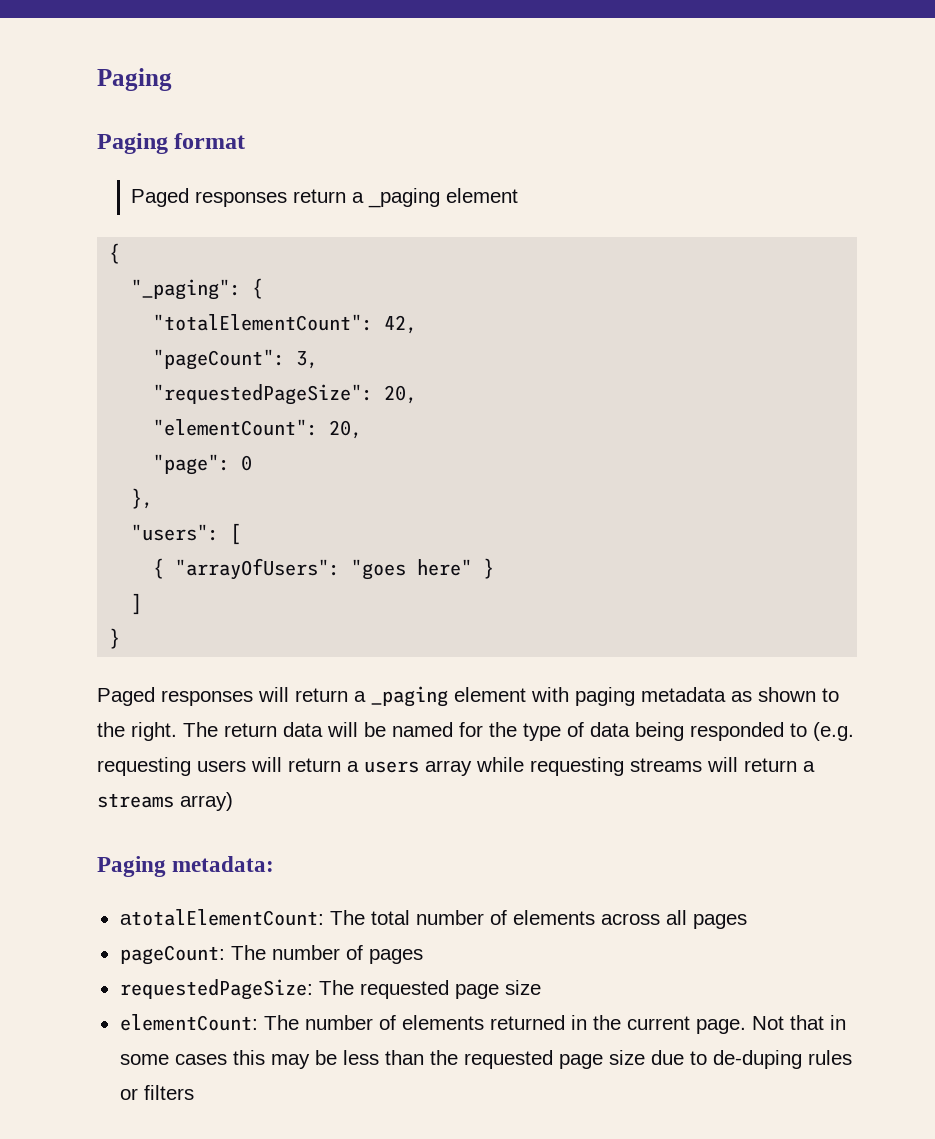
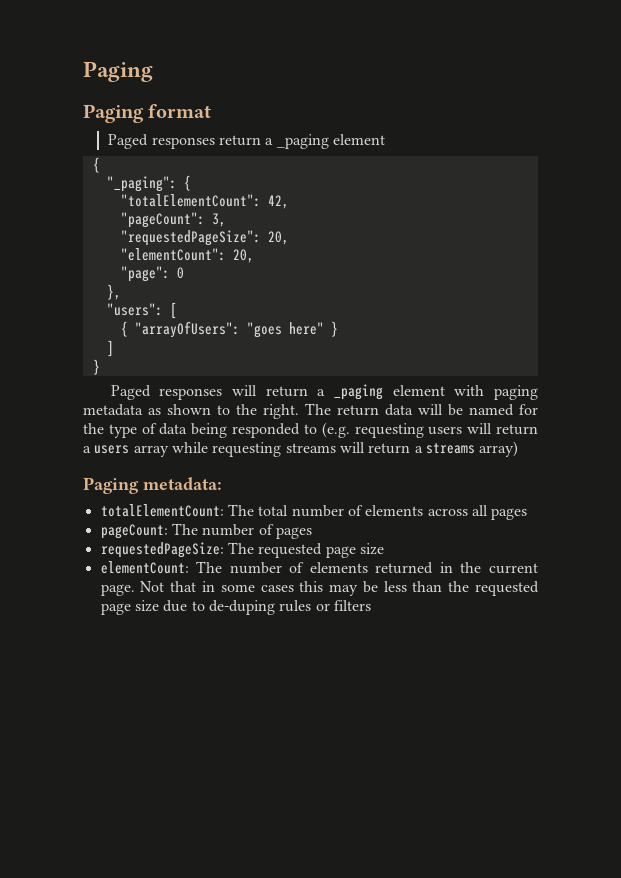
[119,909,324,926] atotalElementCount: -> [100,504,224,517] totalElementCount:

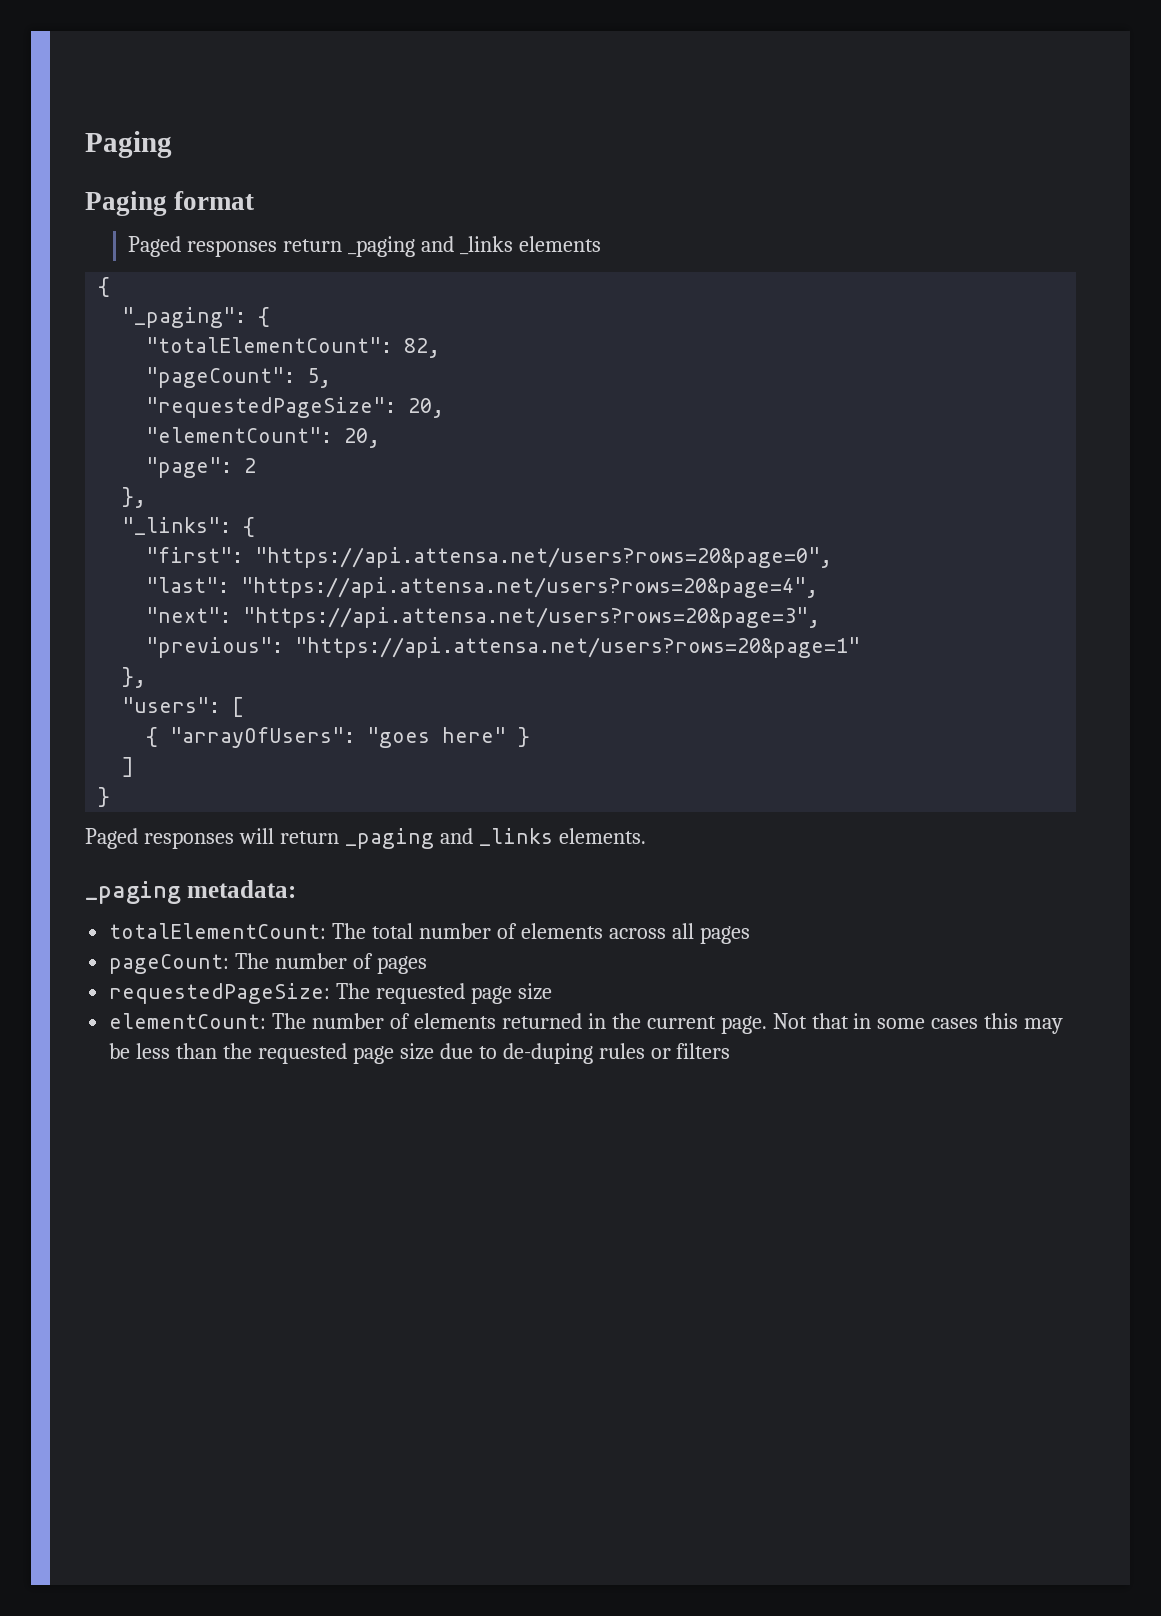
[265,134,385,149] a _paging element -> [347,236,601,257] _paging and _links elements
[267,195,289,209] 42, -> [404,338,441,358] 82,
[211,213,226,227] 3, -> [307,368,332,388] 5,
[176,267,184,279] 0 -> [244,458,257,473] [122,487,147,508] [122,517,256,537] [146,547,833,568] [146,577,819,598] [146,607,821,628] [146,637,861,658] 2 // }, // "_links": { // "first": "https://api.attensa.net/users?rows=20&page=0", // "last": "https://api.attensa.net/users?rows=20&page=4", // "next": "https://api.attensa.net/users?rows=20&page=3", // "previous": "https://api.attensa.net/users?rows=20&page=1"
[317,384,538,400] [83,403,538,419] [83,422,538,438] [83,441,519,457] [83,477,139,494] a _paging element with paging metadata as shown to the right. The return data will be named for the type of data being responded to (e.g. requesting users will return a users array while requesting streams will return a streams array) // Paging -> [344,828,646,849] [85,881,181,904] _paging and _links elements. // _paging

